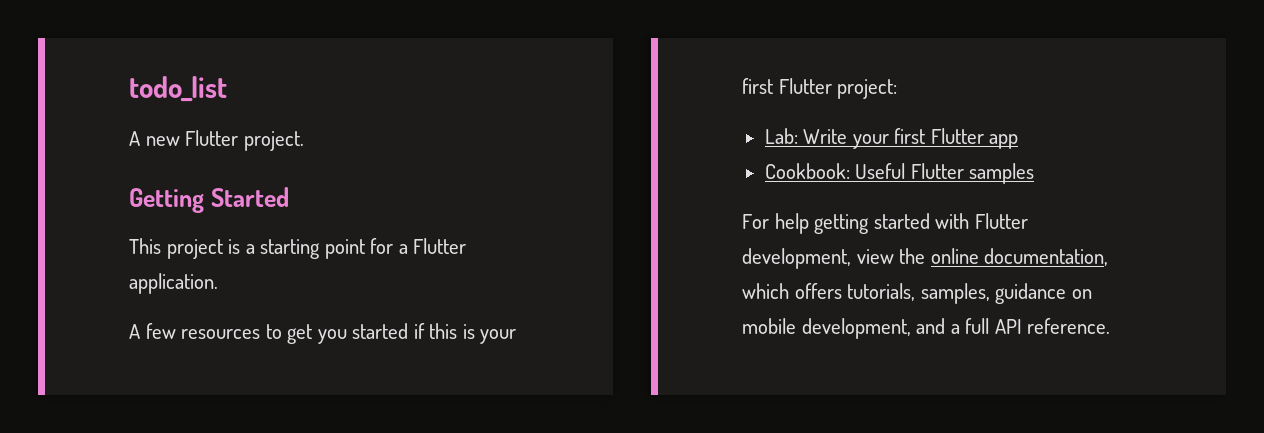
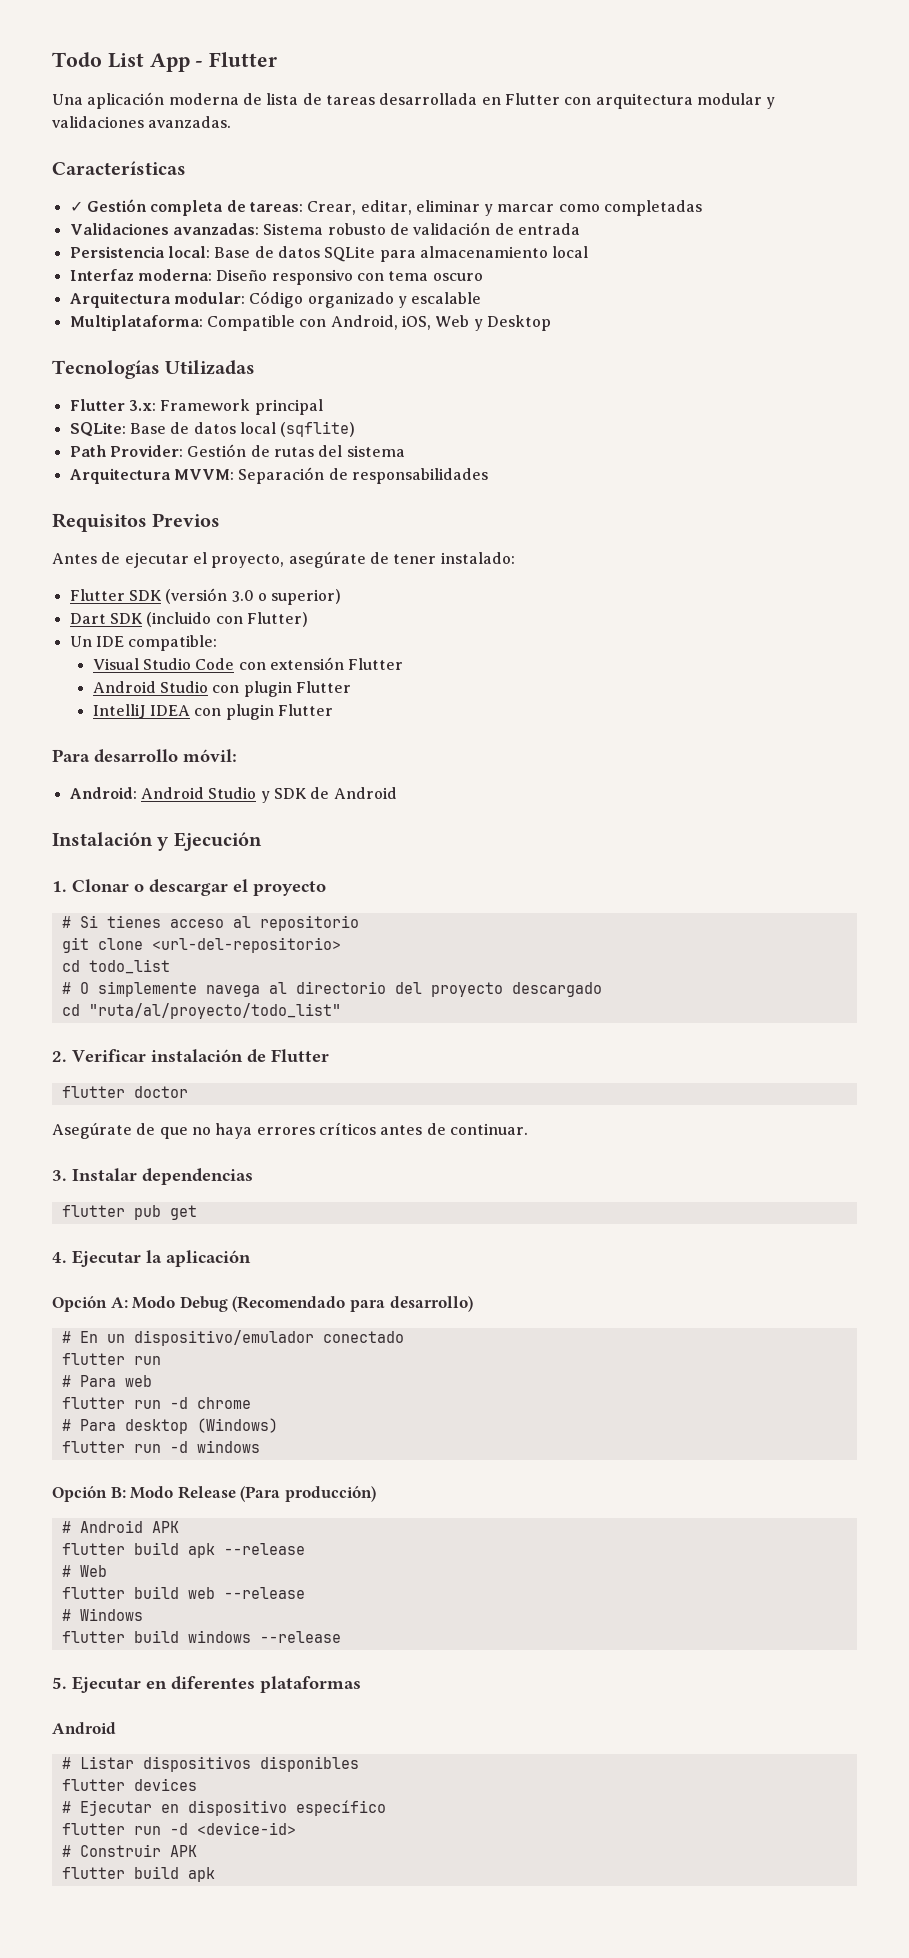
[129,76,227,102] [129,130,304,151] [129,187,289,213] [129,238,467,259] [129,273,218,294] [129,323,517,344] [742,78,898,99] [764,128,1019,149] [764,163,1035,184] [742,213,1028,234] [742,248,1109,269] [742,283,1092,304] [742,318,1111,339] todo_list // A new Flutter project. // Getting Started // This project is a starting point for a Flutter application. // A few resources to get you started if this is your first Flutter project: // Lab: Write your first Flutter app // Cookbook: Useful Flutter samples // For help getting started with Flutter development, view the online documentation, which offers tutorials, samples, guidance on mobile development, and a full API reference. -> [52,52,278,72] [52,92,776,109] [52,116,232,128] [52,161,186,175] [69,199,703,216] [69,222,580,235] [69,246,589,262] [69,269,483,285] [69,291,482,308] [69,315,551,331] [52,360,256,379] [69,399,323,415] [69,421,356,437] [69,444,405,457] [69,467,488,484] [52,513,221,532] [52,552,515,568] [69,588,342,605] [69,612,308,627] [69,635,218,651] [92,657,404,670] [92,681,351,697] [92,704,333,720] [52,749,237,763] [69,787,397,803] [52,832,262,851] [52,879,326,896] [61,915,359,931] [61,937,341,953] [61,959,170,974] [61,981,602,997] [61,1003,341,1019] [52,1049,329,1063] [61,1086,188,1098] [52,1122,528,1139] [52,1168,253,1185] [61,1205,197,1220] [52,1250,251,1267] [52,1296,473,1312] [61,1330,404,1346] [61,1353,161,1365] [61,1375,152,1387] [61,1397,251,1409] [61,1418,278,1434] [61,1440,260,1453] [52,1486,376,1502] [61,1520,179,1533] [61,1542,305,1558] [61,1565,107,1577] [61,1586,305,1599] [61,1608,143,1621] [61,1630,341,1643] [52,1676,361,1693] [52,1722,116,1734] [61,1756,359,1772] [61,1778,197,1791] [61,1800,386,1816] [61,1822,296,1835] [61,1844,197,1857] [61,1866,215,1882] Todo List App - Flutter // Una aplicación moderna de lista de tareas desarrollada en Flutter con arquitectura modular y validaciones avanzadas. // Características // ✓ Gestión completa de tareas: Crear, editar, eliminar y marcar como completadas // Validaciones avanzadas: Sistema robusto de validación de entrada // Persistencia local: Base de datos SQLite para almacenamiento local // Interfaz moderna: Diseño responsivo con tema oscuro // Arquitectura modular: Código organizado y escalable // Multiplataforma: Compatible con Android, iOS, Web y Desktop // Tecnologías Utilizadas // Flutter 3.x: Framework principal // SQLite: Base de datos local (sqflite) // Path Provider: Gestión de rutas del sistema // Arquitectura MVVM: Separación de responsabilidades // Requisitos Previos // Antes de ejecutar el proyecto, asegúrate de tener instalado: // Flutter SDK (versión 3.0 o superior) // Dart SDK (incluido con Flutter) // Un IDE compatible: // Visual Studio Code con extensión Flutter // Android Studio con plugin Flutter // IntelliJ IDEA con plugin Flutter // Para desarrollo móvil: // Android: Android Studio y SDK de Android // Instalación y Ejecución // 1. Clonar o descargar el proyecto // # Si tienes acceso al repositorio // git clone <url-del-repositorio> // cd todo_list // # O simplemente navega al directorio del proyecto descargado // cd "ruta/al/proyecto/todo_list" // 2. Verificar instalación de Flutter // flutter doctor // Asegúrate de que no haya errores críticos antes de continuar. // 3. Instalar dependencias // flutter pub get // 4. Ejecutar la aplicación // Opción A: Modo Debug (Recomendado para desarrollo) // # En un dispositivo/emulador conectado // flutter run // # Para web // flutter run -d chrome // # Para desktop (Windows) // flutter run -d windows // Opción B: Modo Release (Para producción) // # Android APK // flutter build apk --release // # Web // flutter build web --release // # Windows // flutter build windows --release // 5. Ejecutar en diferentes plataformas // Android // # Listar dispositivos disponibles // flutter devices // # Ejecutar en dispositivo específico // flutter run -d <device-id> // # Construir APK // flutter build apk

